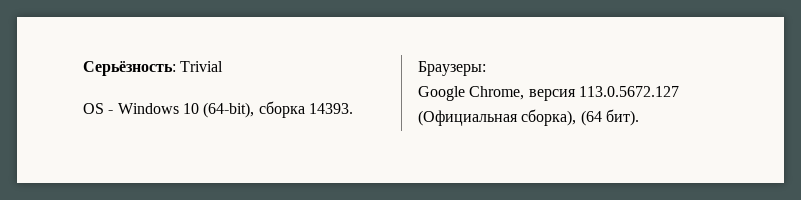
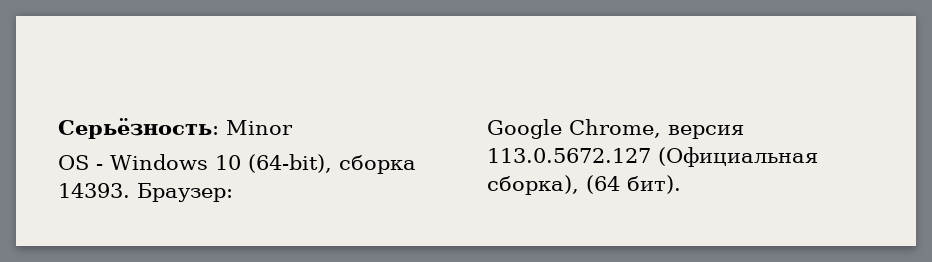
[180,61,224,72] Trivial -> [226,120,293,135] Minor
[418,61,486,76] Браузеры: -> [137,183,233,202] Браузер:

